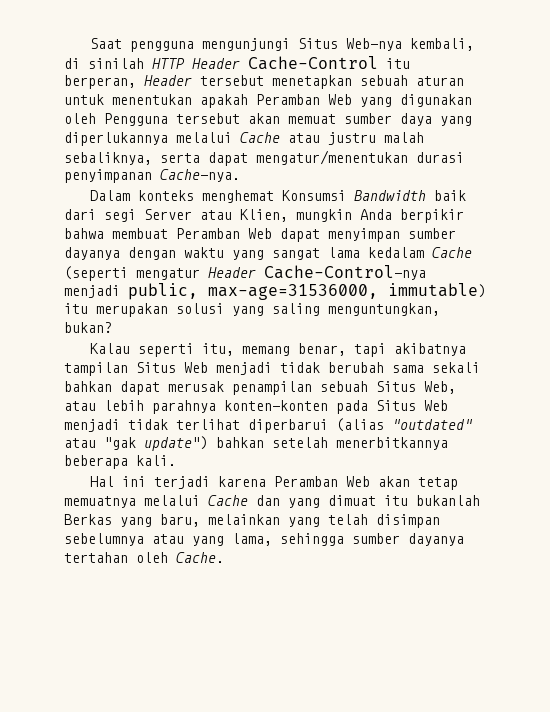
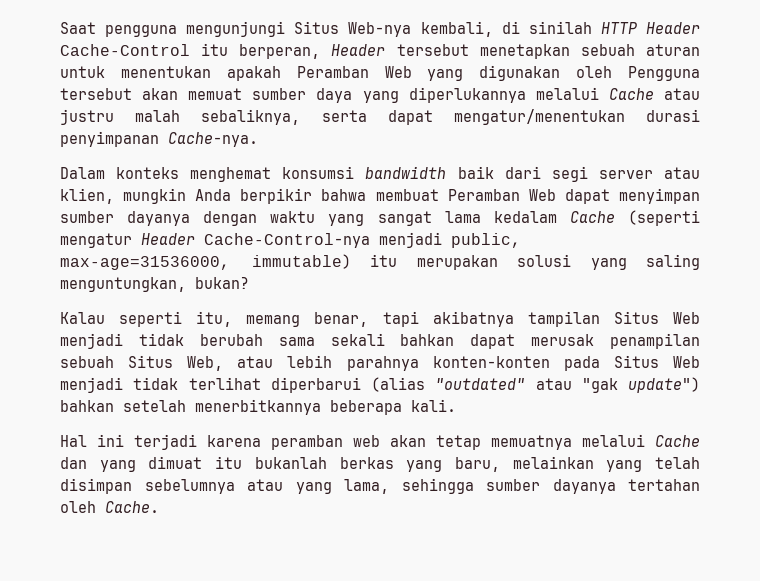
[281,190,426,201] Konsumsi Bandwidth -> [282,166,447,179] konsumsi bandwidth
[144,209,288,222] Server atau Klien, -> [598,167,700,179] [60,188,114,204] server atau klien,
[273,476,370,487] Peramban Web -> [271,435,380,450] peramban web
[64,514,112,525] Berkas -> [339,457,394,469] berkas

